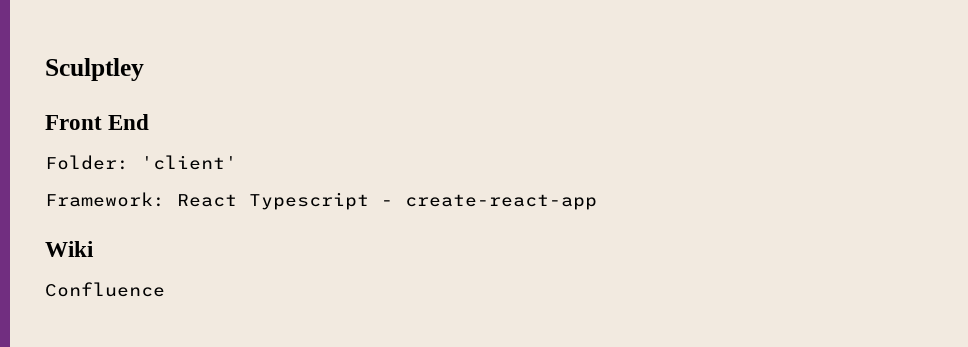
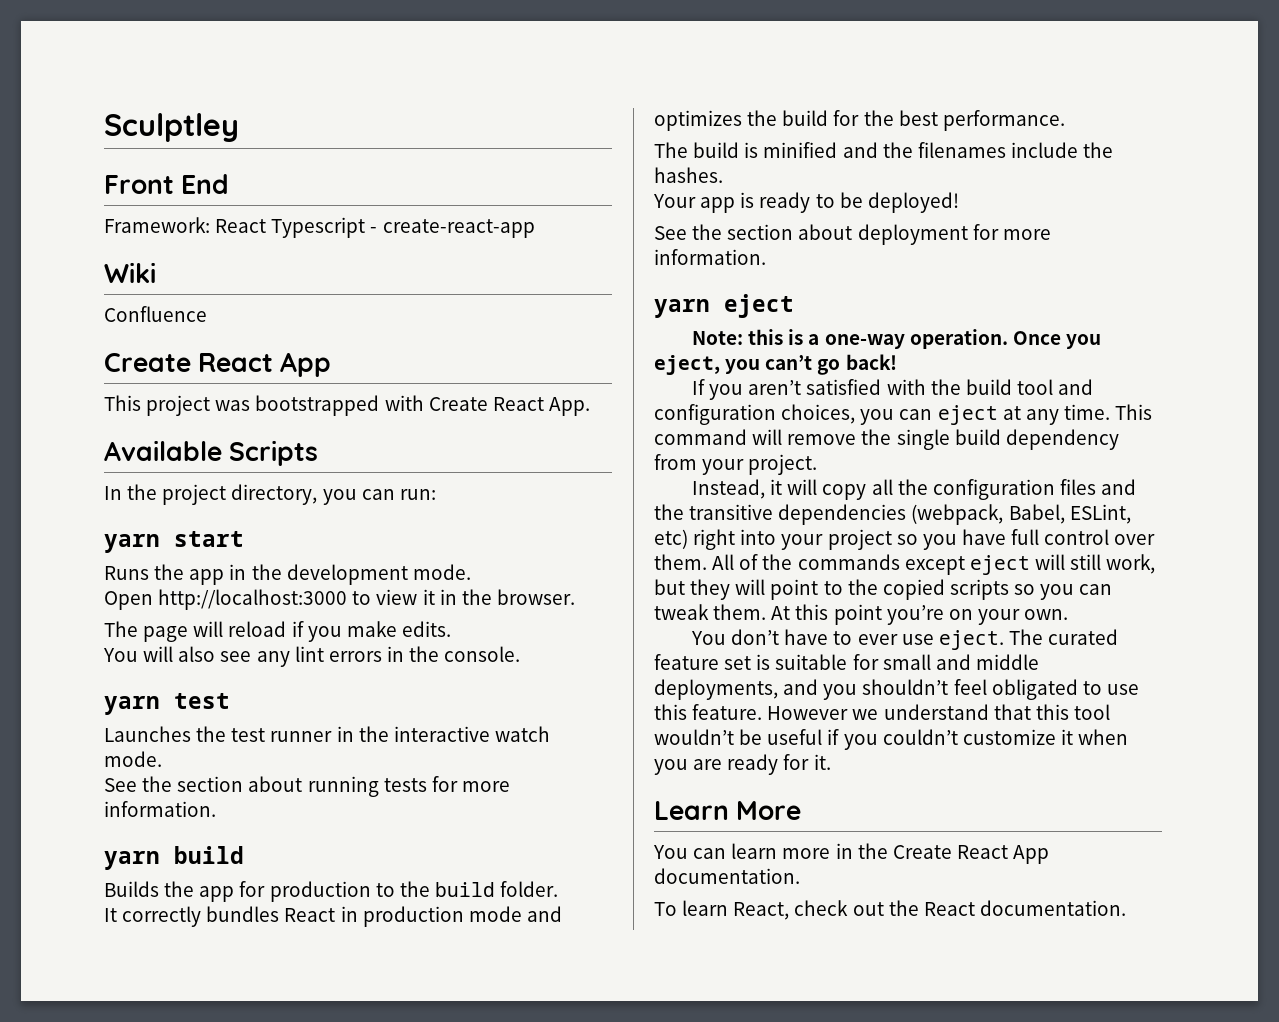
[45,155,237,170] // Folder: 'client' -> (230, 184) none
(165, 289) none -> [104,352,332,377] [104,395,590,416] [104,440,319,466] [104,484,436,505] [104,531,244,553] [104,564,471,585] [104,589,575,610] [104,621,451,642] [103,646,521,667] [104,693,230,715] [104,726,550,742] [104,751,162,767] [104,776,510,797] [104,801,216,817] [104,846,244,870] [104,881,559,902] [104,906,562,927] [654,110,1065,131] [654,142,1114,158] [654,167,723,183] [653,192,959,213] [654,224,1051,245] [654,249,766,265] [654,294,794,318] [692,329,1101,349] [654,354,897,375] [692,379,1094,400] [654,404,1153,425] [654,429,1119,450] [654,454,818,475] [692,479,1137,500] [654,504,1131,525] [654,529,1156,550] [654,554,1156,575] [654,579,1113,600] [654,604,1069,625] [691,629,1119,650] [654,654,1039,670] [654,679,1139,700] [654,704,1110,720] [654,729,1129,750] [654,754,831,775] [654,801,802,820] [653,843,1050,864] [654,868,800,884] [654,900,1126,920] // Create React App // This project was bootstrapped with Create React App. // Available Scripts // In the project directory, you can run: // yarn start // Runs the app in the development mode. // Open http://localhost:3000 to view it in the browser. // The page will reload if you make edits. // You will also see any lint errors in the console. // yarn test // Launches the test runner in the interactive watch mode. // See the section about running tests for more information. // yarn build // Builds the app for production to the build folder. // It correctly bundles React in production mode and optimizes the build for the best performance. // The build is minified and the filenames include the hashes. // Your app is ready to be deployed! // See the section about deployment for more information. // yarn eject // Note: this is a one-way operation. Once you eject, you can’t go back! // If you aren’t satisfied with the build tool and configuration choices, you can eject at any time. This command will remove the single build dependency from your project. // Instead, it will copy all the configuration files and the transitive dependencies (webpack, Babel, ESLint, etc) right into your project so you have full control over them. All of the commands except eject will still work, but they will point to the copied scripts so you can tweak them. At this point you’re on your own. // You don’t have to ever use eject. The curated feature set is suitable for small and middle deployments, and you shouldn’t feel obligated to use this feature. However we understand that this tool wouldn’t be useful if you couldn’t customize it when you are ready for it. // Learn More // You can learn more in the Create React App documentation. // To learn React, check out the React documentation.

